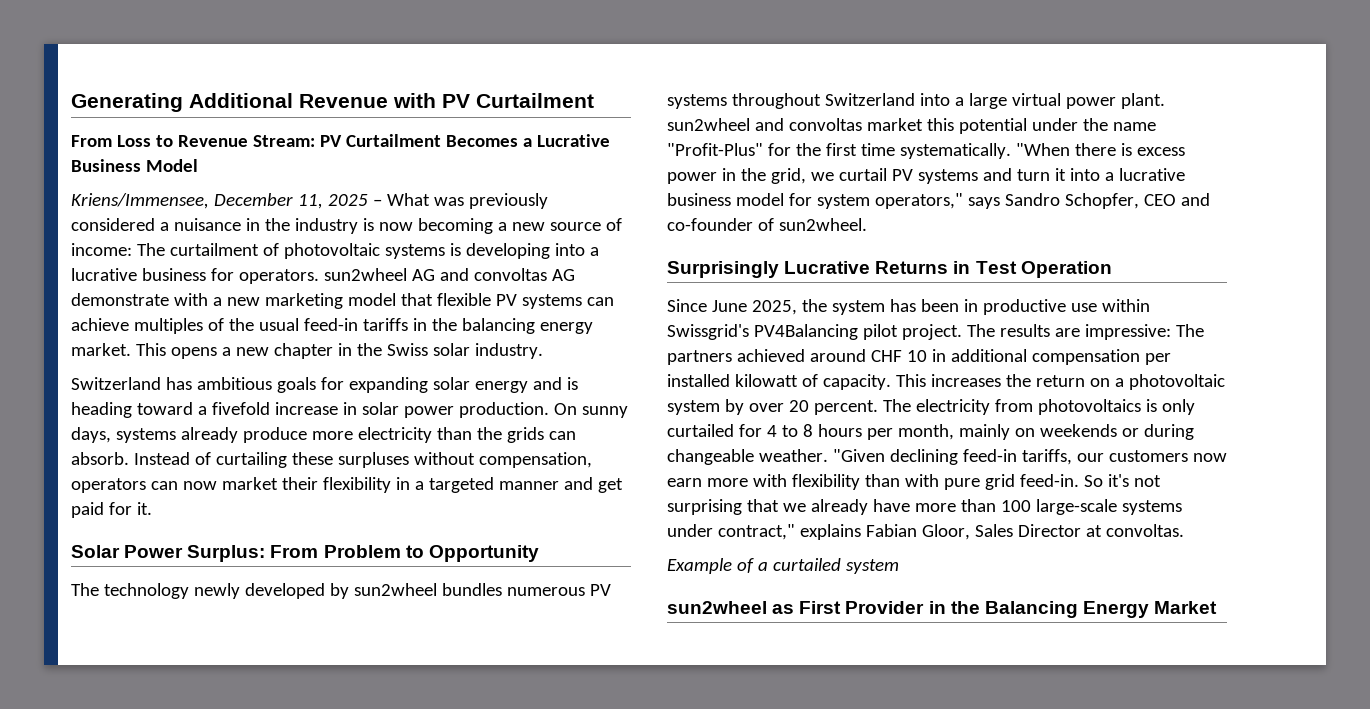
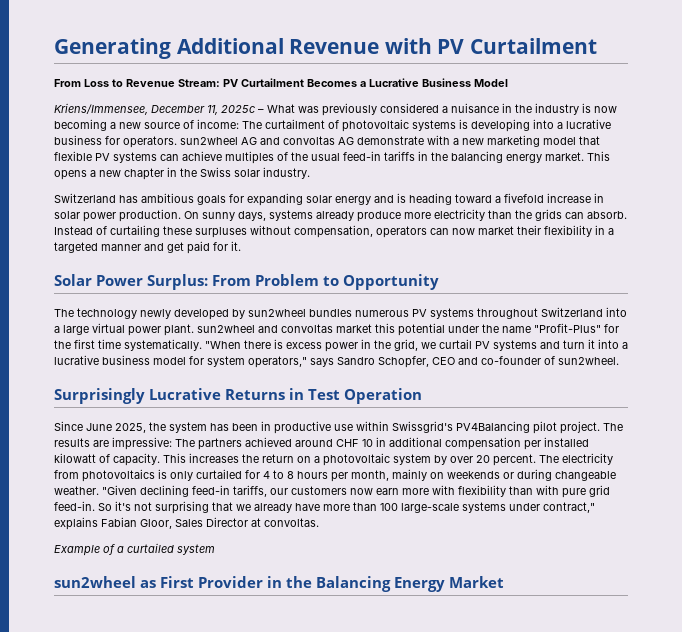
[327,194,368,206] 2025 -> [221,105,255,113] 2025c

